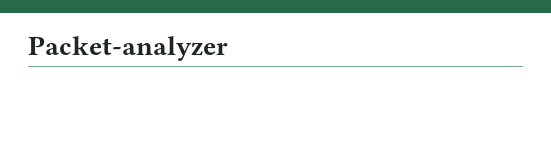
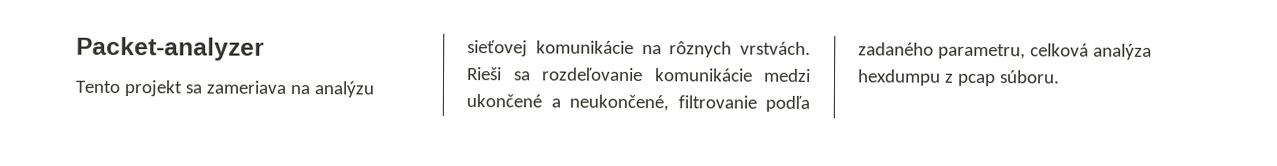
(228, 48) none -> [75,80,375,98] [467,40,811,58] [467,67,811,82] [466,94,810,112] [858,42,1152,60] [857,69,1060,87] // Tento projekt sa zameriava na analýzu sieťovej komunikácie na rôznych vrstvách. Rieši sa rozdeľovanie komunikácie medzi ukončené a neukončené, filtrovanie podľa zadaného parametru, celková analýza hexdumpu z pcap súboru.

